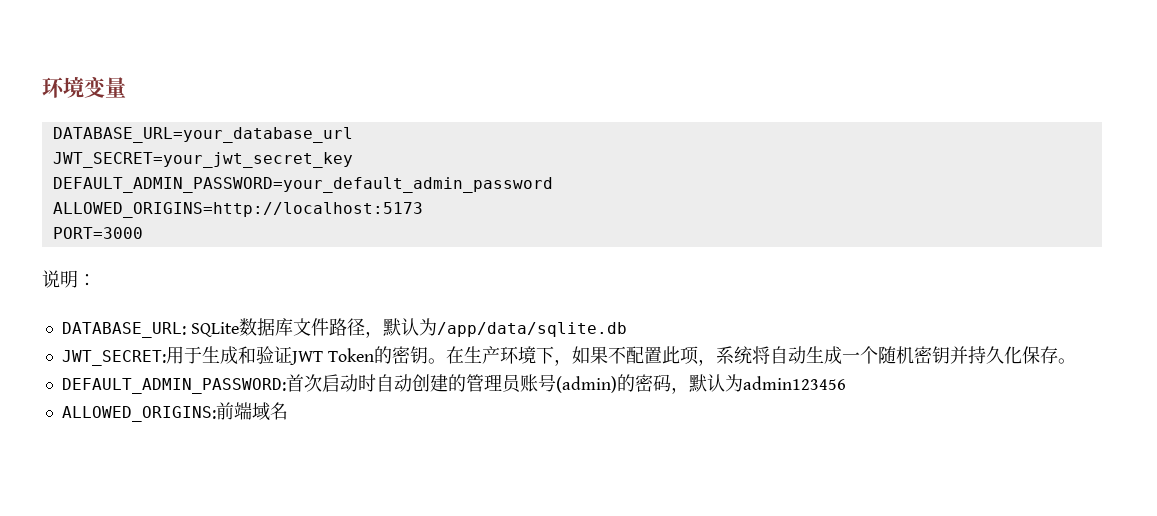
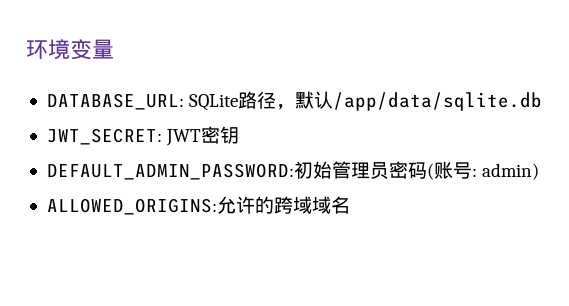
[52,127,353,143] [52,152,353,168] [52,177,553,193] [52,202,423,218] [52,227,143,239] [42,270,96,288] // DATABASE_URL=your_database_url // JWT_SECRET=your_jwt_secret_key // DEFAULT_ADMIN_PASSWORD=your_default_admin_password // ALLOWED_ORIGINS=http://localhost:5173 // PORT=3000 // 说明： -> (114, 49) none
[238,318,329,336] 数据库文件 -> (239, 102) none
[418,318,437,336] 为 -> (334, 100) none
[165,346,1076,366] [61,374,846,394] 用于生成和验证JWT Token的密钥。在生产环境下，如果不配置此项，系统将自动生成一个随机密钥并持久化保存。 // DEFAULT_ADMIN_PASSWORD:首次启动时自动创建的管理员账号(admin)的密码，默认为admin123456 -> [166,126,240,146] [46,161,540,180] JWT密钥 // DEFAULT_ADMIN_PASSWORD:初始管理员密码(账号: admin)
[215,402,252,420] 前端 -> [216,196,312,214] 允许的跨域

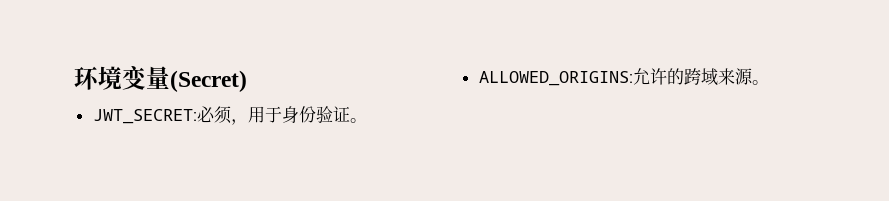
[46,91,543,111] [46,126,240,146] [46,161,540,180] // DATABASE_URL: SQLite路径，默认/app/data/sqlite.db // JWT_SECRET: JWT密钥 // DEFAULT_ADMIN_PASSWORD:初始管理员密码(账号: admin) -> [170,70,247,92] [92,106,367,125] (Secret) // JWT_SECRET:必须，用于身份验证。
[311,196,350,214] 域名 -> [717,68,769,85] 来源。

